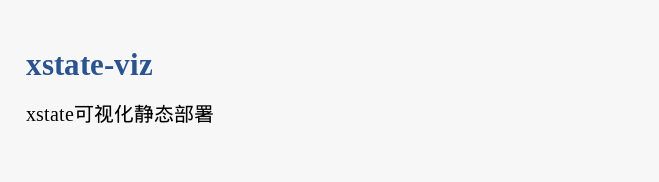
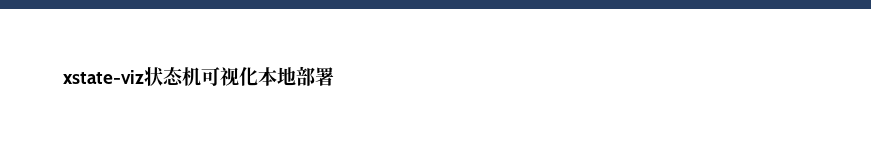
[26,104,174,124] // xstate可视化静态 -> [144,67,296,86] 状态机可视化本地

